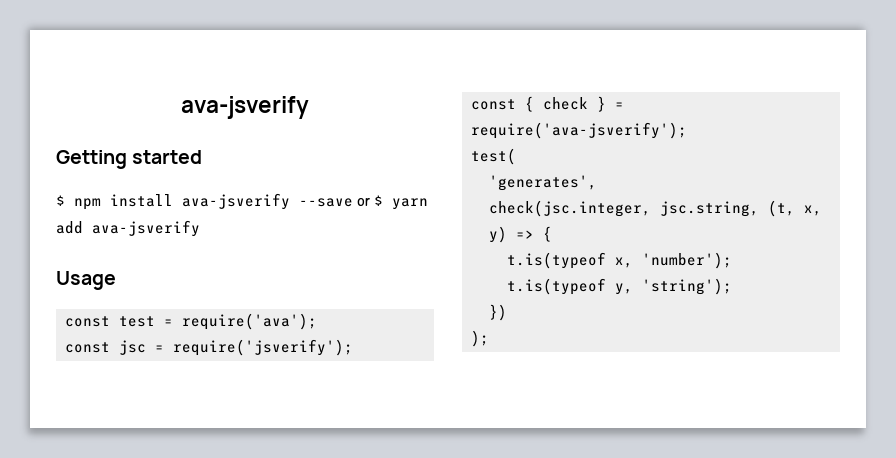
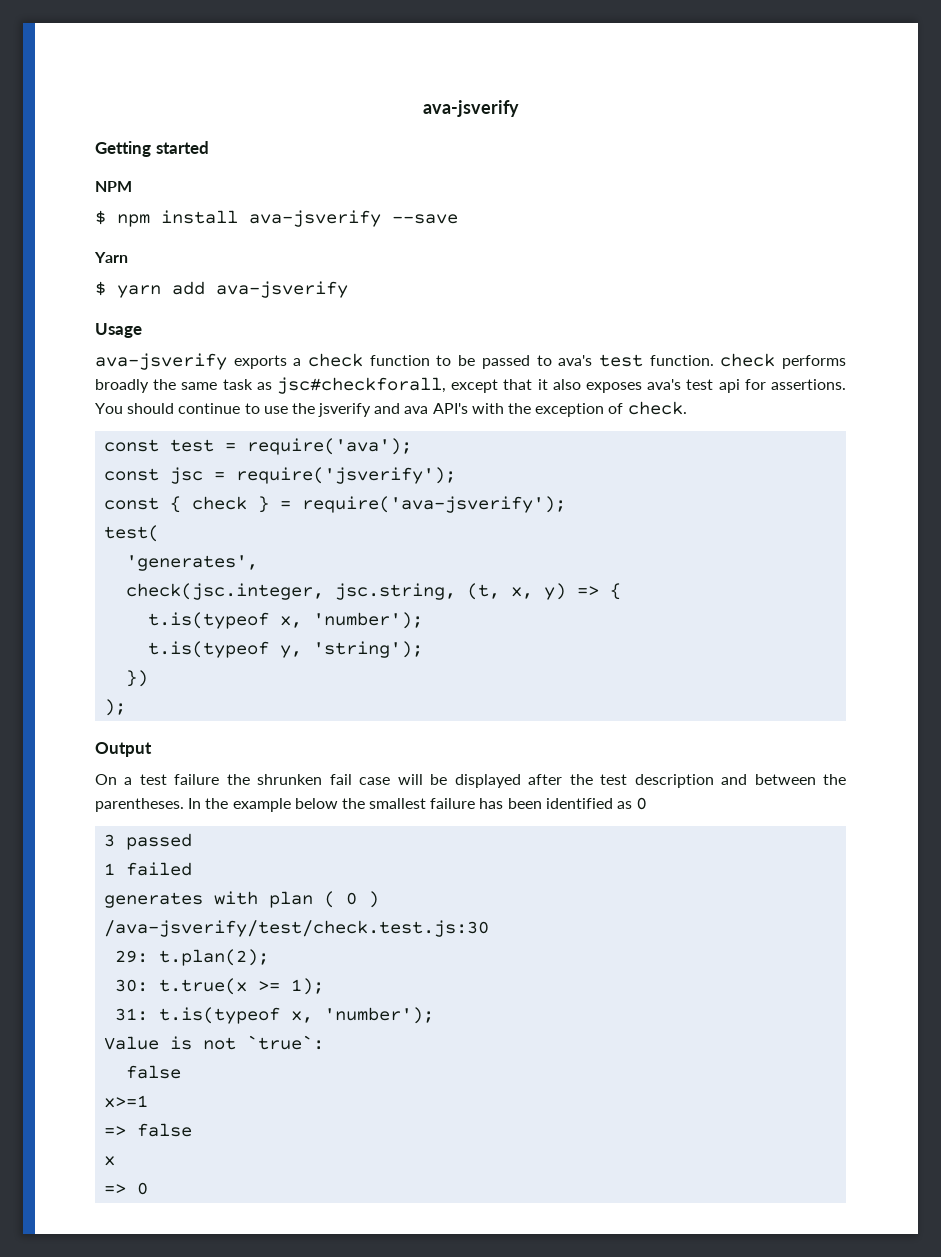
(203, 157) none -> [95,181,132,192] // NPM
[357,198,371,206] or -> [94,252,128,263] // Yarn //
(116, 280) none -> [95,353,847,370] [95,377,847,394] [95,401,687,417] // ava-jsverify exports a check function to be passed to ava's test function. check performs broadly the same task as jsc#checkforall, except that it also exposes ava's test api for assertions. You should continue to use the jsverify and ava API's with the exception of check.
(490, 338) none -> [95,742,152,757] [95,774,847,788] [95,797,648,812] [104,833,193,850] [104,862,193,876] [104,891,380,908] [104,920,490,937] [115,949,270,966] [115,978,325,995] [115,1007,435,1024] [104,1035,325,1050] [126,1065,182,1079] [104,1095,149,1108] [104,1123,193,1137] [104,1156,116,1166] [104,1182,149,1195] // Output // On a test failure the shrunken fail case will be displayed after the test description and between the parentheses. In the example below the smallest failure has been identified as 0 // 3 passed // 1 failed // generates with plan ( 0 ) // /ava-jsverify/test/check.test.js:30 // 29: t.plan(2); // 30: t.true(x >= 1); // 31: t.is(typeof x, 'number'); // Value is not `true`: // false // x>=1 // => false // x // => 0

